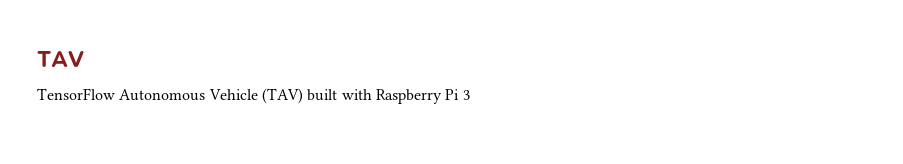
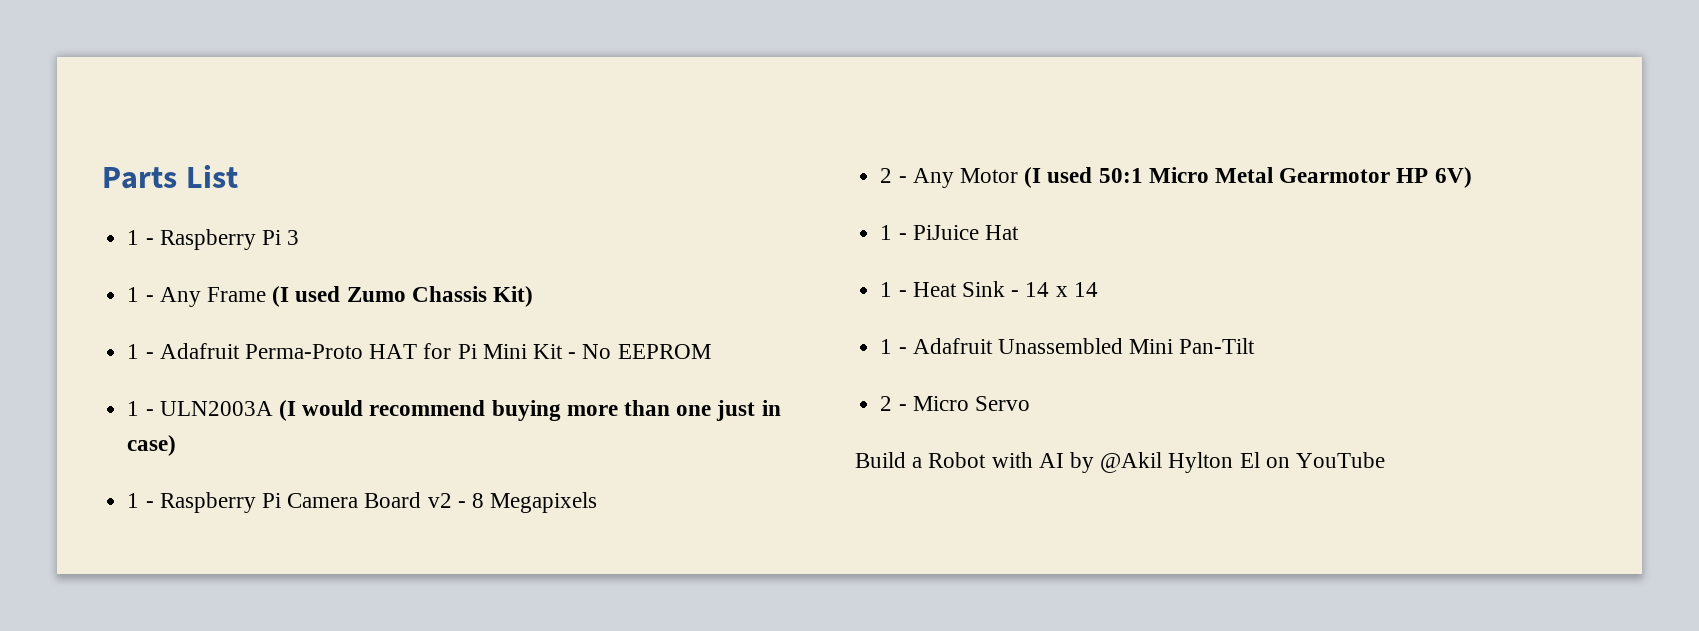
[37,51,84,67] [37,88,470,104] TAV // TensorFlow Autonomous Vehicle (TAV) built with Raspberry Pi 3 -> [102,165,238,189] [127,229,300,250] [127,286,533,307] [127,343,711,359] [127,400,781,421] [127,435,177,456] [127,492,598,513] [880,167,1472,188] [880,225,1019,240] [880,281,1098,297] [880,338,1256,354] [880,396,1030,411] [855,452,1386,473] Parts List // 1 - Raspberry Pi 3 // 1 - Any Frame (I used Zumo Chassis Kit) // 1 - Adafruit Perma-Proto HAT for Pi Mini Kit - No EEPROM // 1 - ULN2003A (I would recommend buying more than one just in case) // 1 - Raspberry Pi Camera Board v2 - 8 Megapixels // 2 - Any Motor (I used 50:1 Micro Metal Gearmotor HP 6V) // 1 - PiJuice Hat // 1 - Heat Sink - 14 x 14 // 1 - Adafruit Unassembled Mini Pan-Tilt // 2 - Micro Servo // Build a Robot with AI by @Akil Hylton El on YouTube

